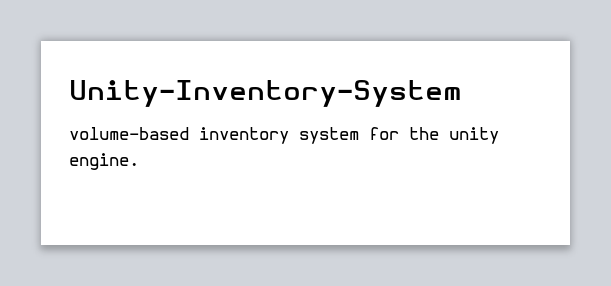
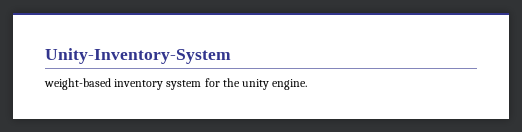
[69,127,189,140] volume-based -> [44,78,111,90] weight-based

